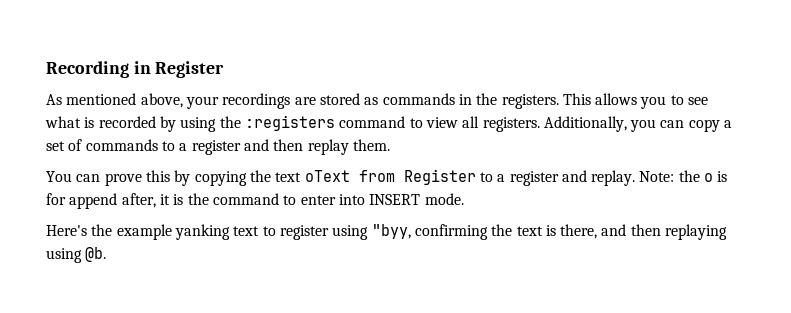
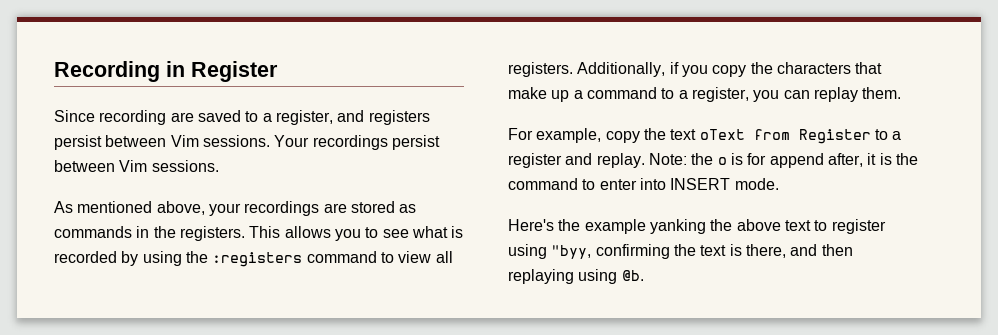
(225, 69) none -> [54,110,430,125] [54,135,440,150] [54,160,219,172] // Since recording are saved to a register, and registers persist between Vim sessions. Your recordings persist between Vim sessions.
[630,119,733,132] [46,139,390,155] [46,170,247,186] you can copy a set of commands to a register and then replay them. // You can prove this by copying -> [669,62,883,77] [508,87,902,102] [508,128,640,143] if you copy the characters that make up a command to a register, you can replay them. // For example, copy
(230, 232) none -> [710,219,781,231] the above

